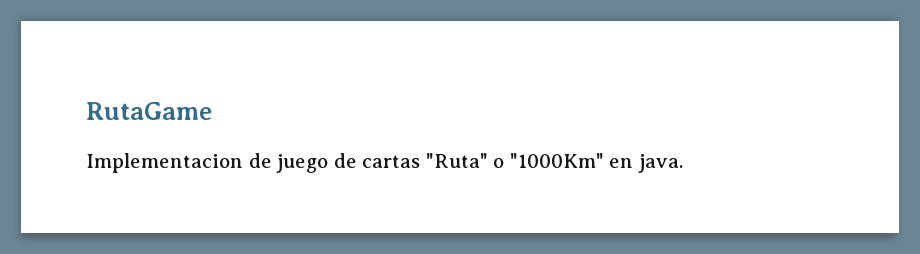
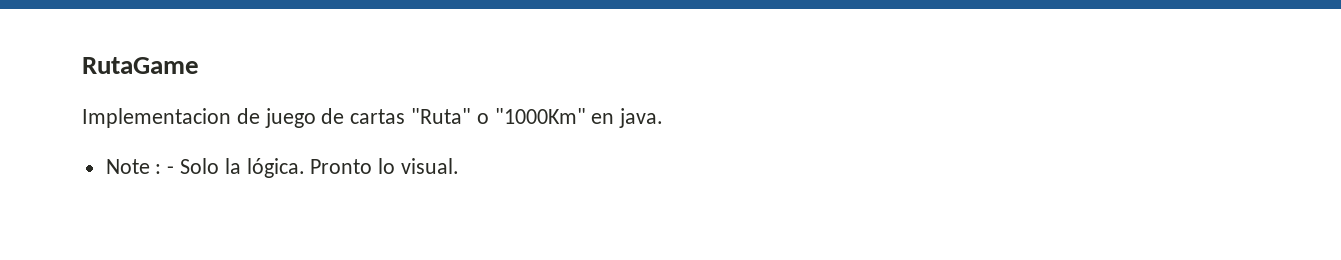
(683, 163) none -> [105,158,460,178] // Note : - Solo la lógica. Pronto lo visual.

